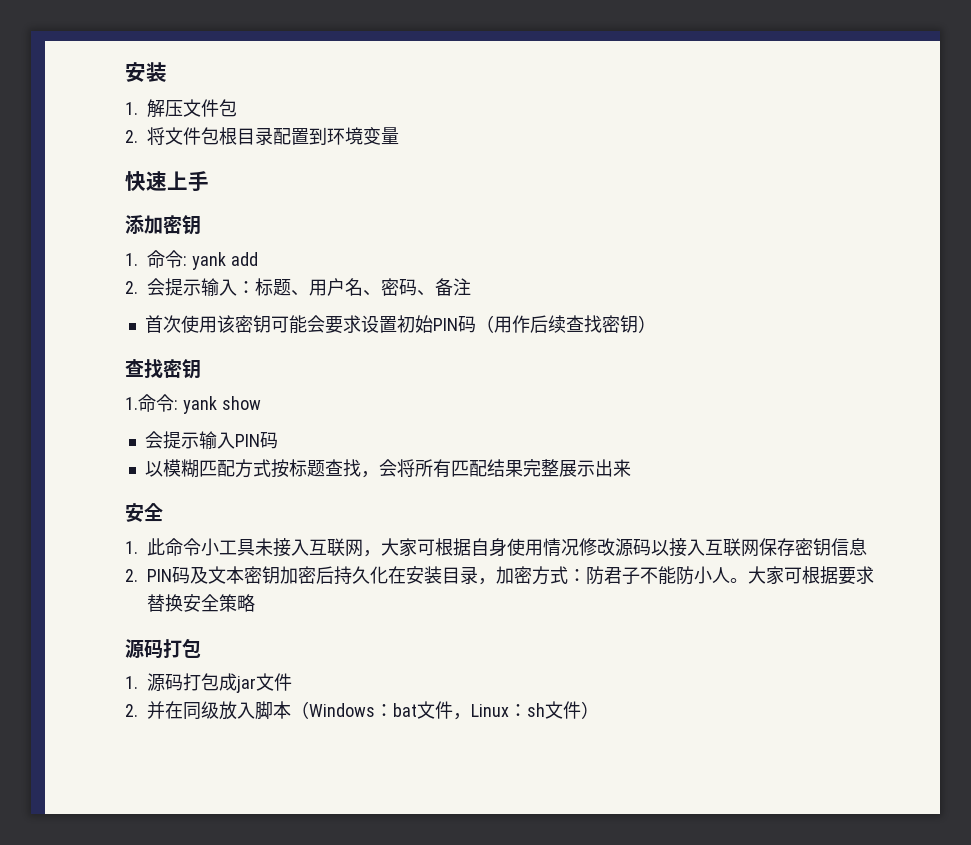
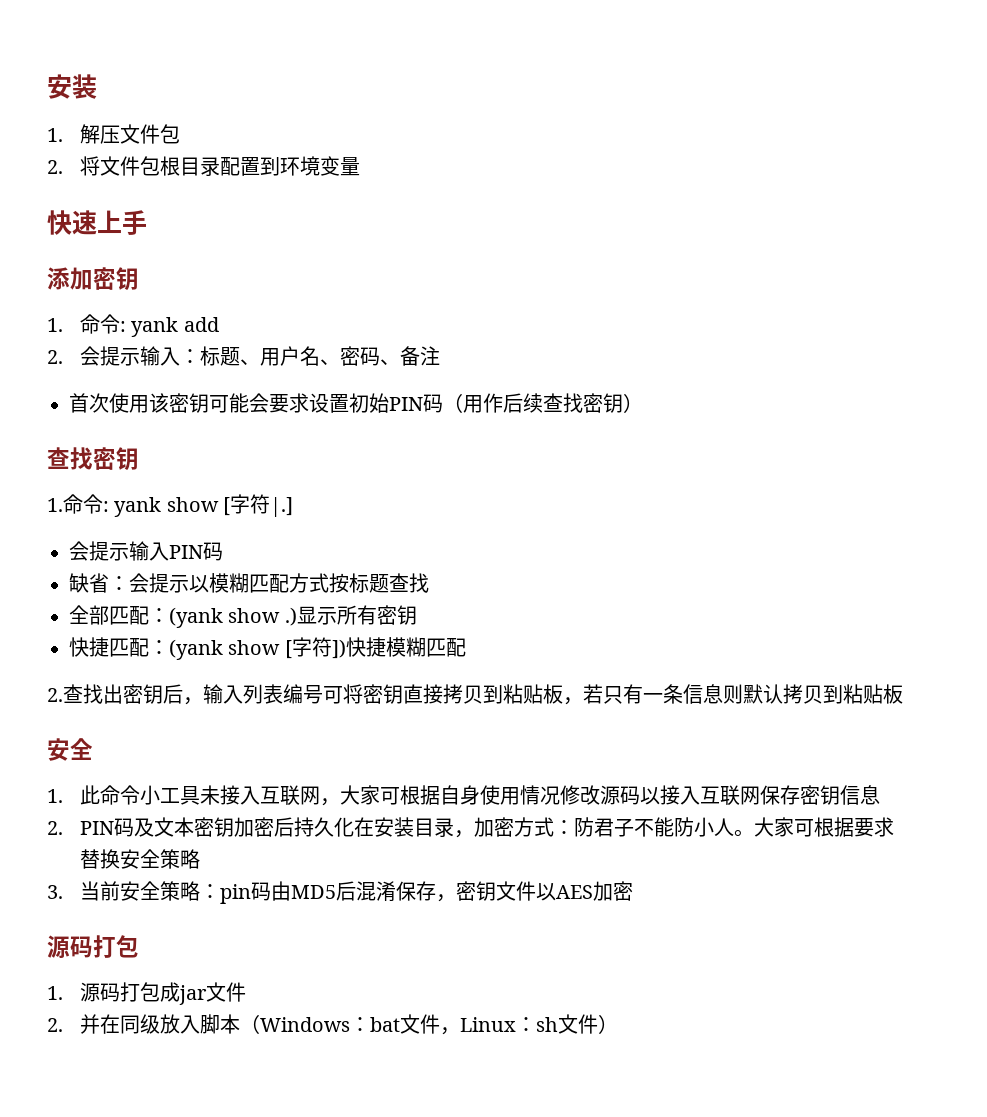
(261, 403) none -> [223,494,294,517] [字符|.]
(278, 440) none -> [69,573,189,593] 缺省：会提示
[360,459,631,478] ，会将所有匹配结果完整展示出来 -> [69,605,417,628] [69,637,466,660] [47,684,903,705] // 全部匹配：(yank show .)显示所有密钥 // 快捷匹配：(yank show [字符])快捷模糊匹配 // 2.查找出密钥后，输入列表编号可将密钥直接拷贝到粘贴板，若只有一条信息则默认拷贝到粘贴板
(255, 603) none -> [47,881,634,904] // 3.当前安全策略：pin码由MD5后混淆保存，密钥文件以AES加密

